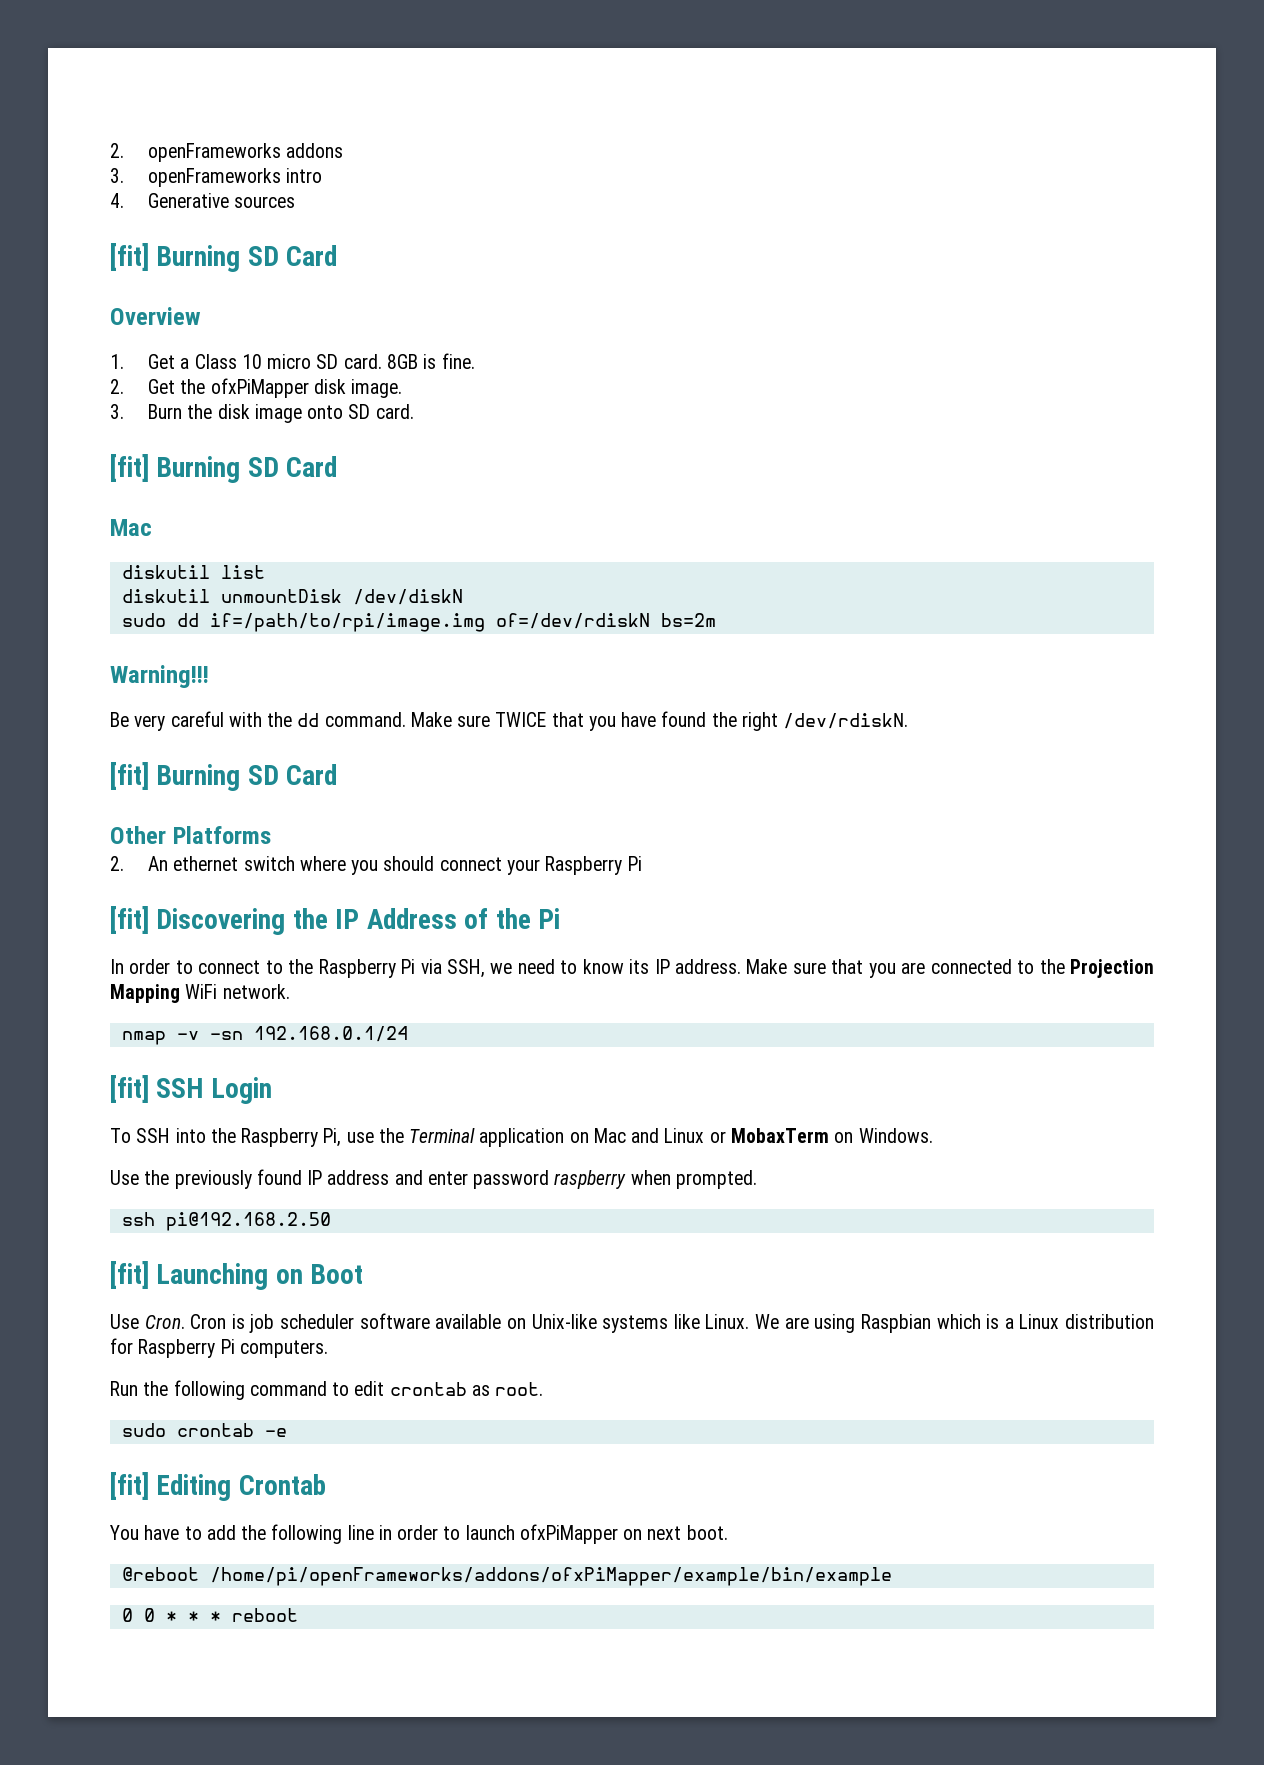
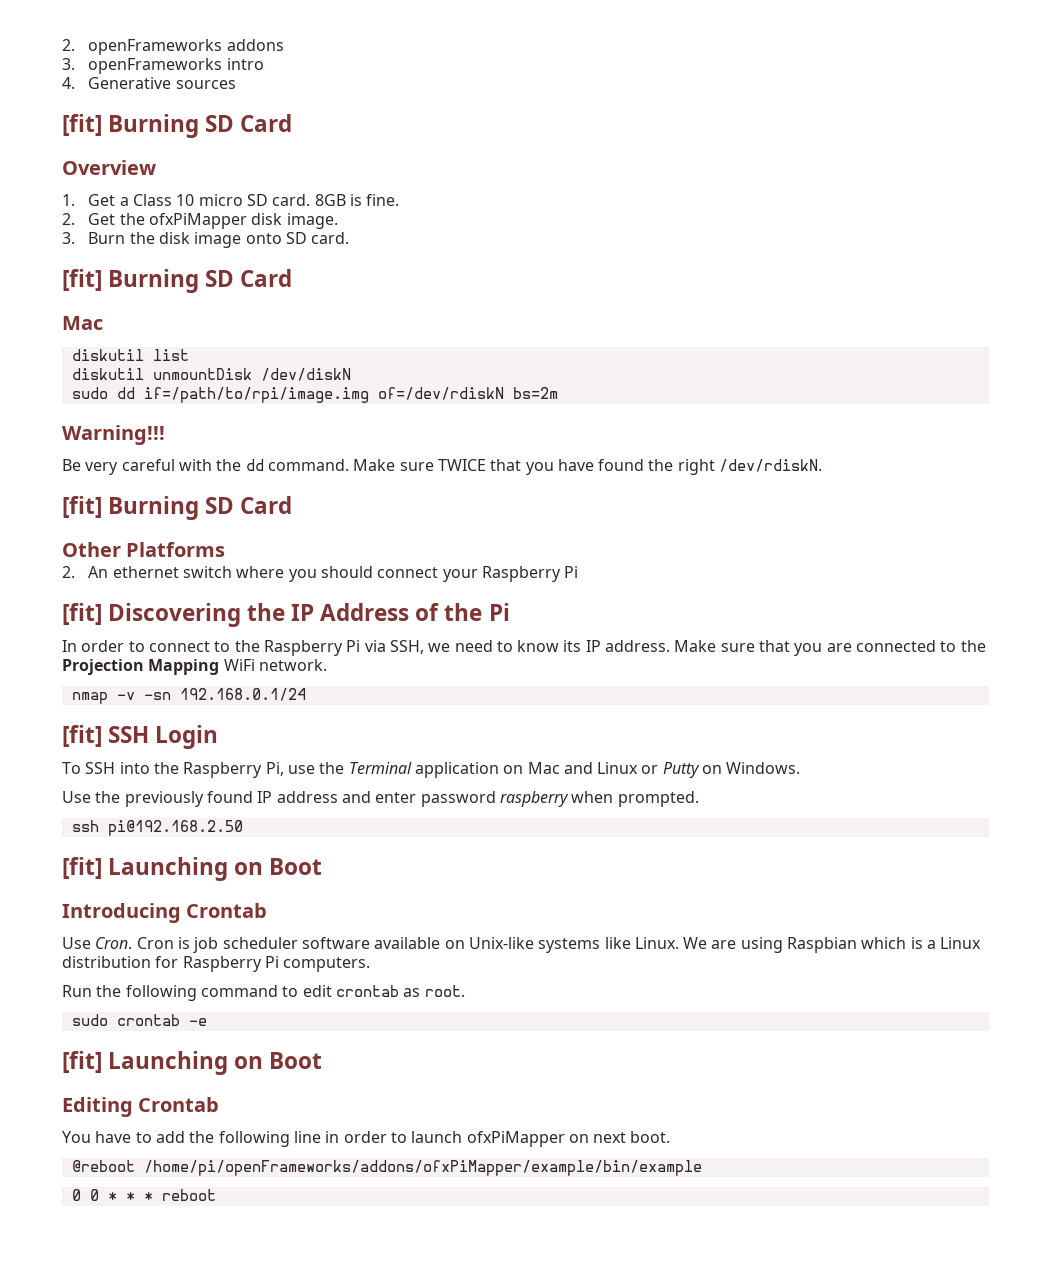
[730,1128,829,1143] MobaxTerm -> [662,762,700,778] Putty
(364, 1274) none -> [62,903,268,923] // Introducing Crontab
(149, 1486) none -> [108,1051,323,1075] Launching on Boot //

